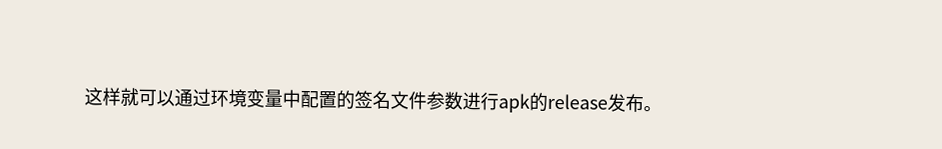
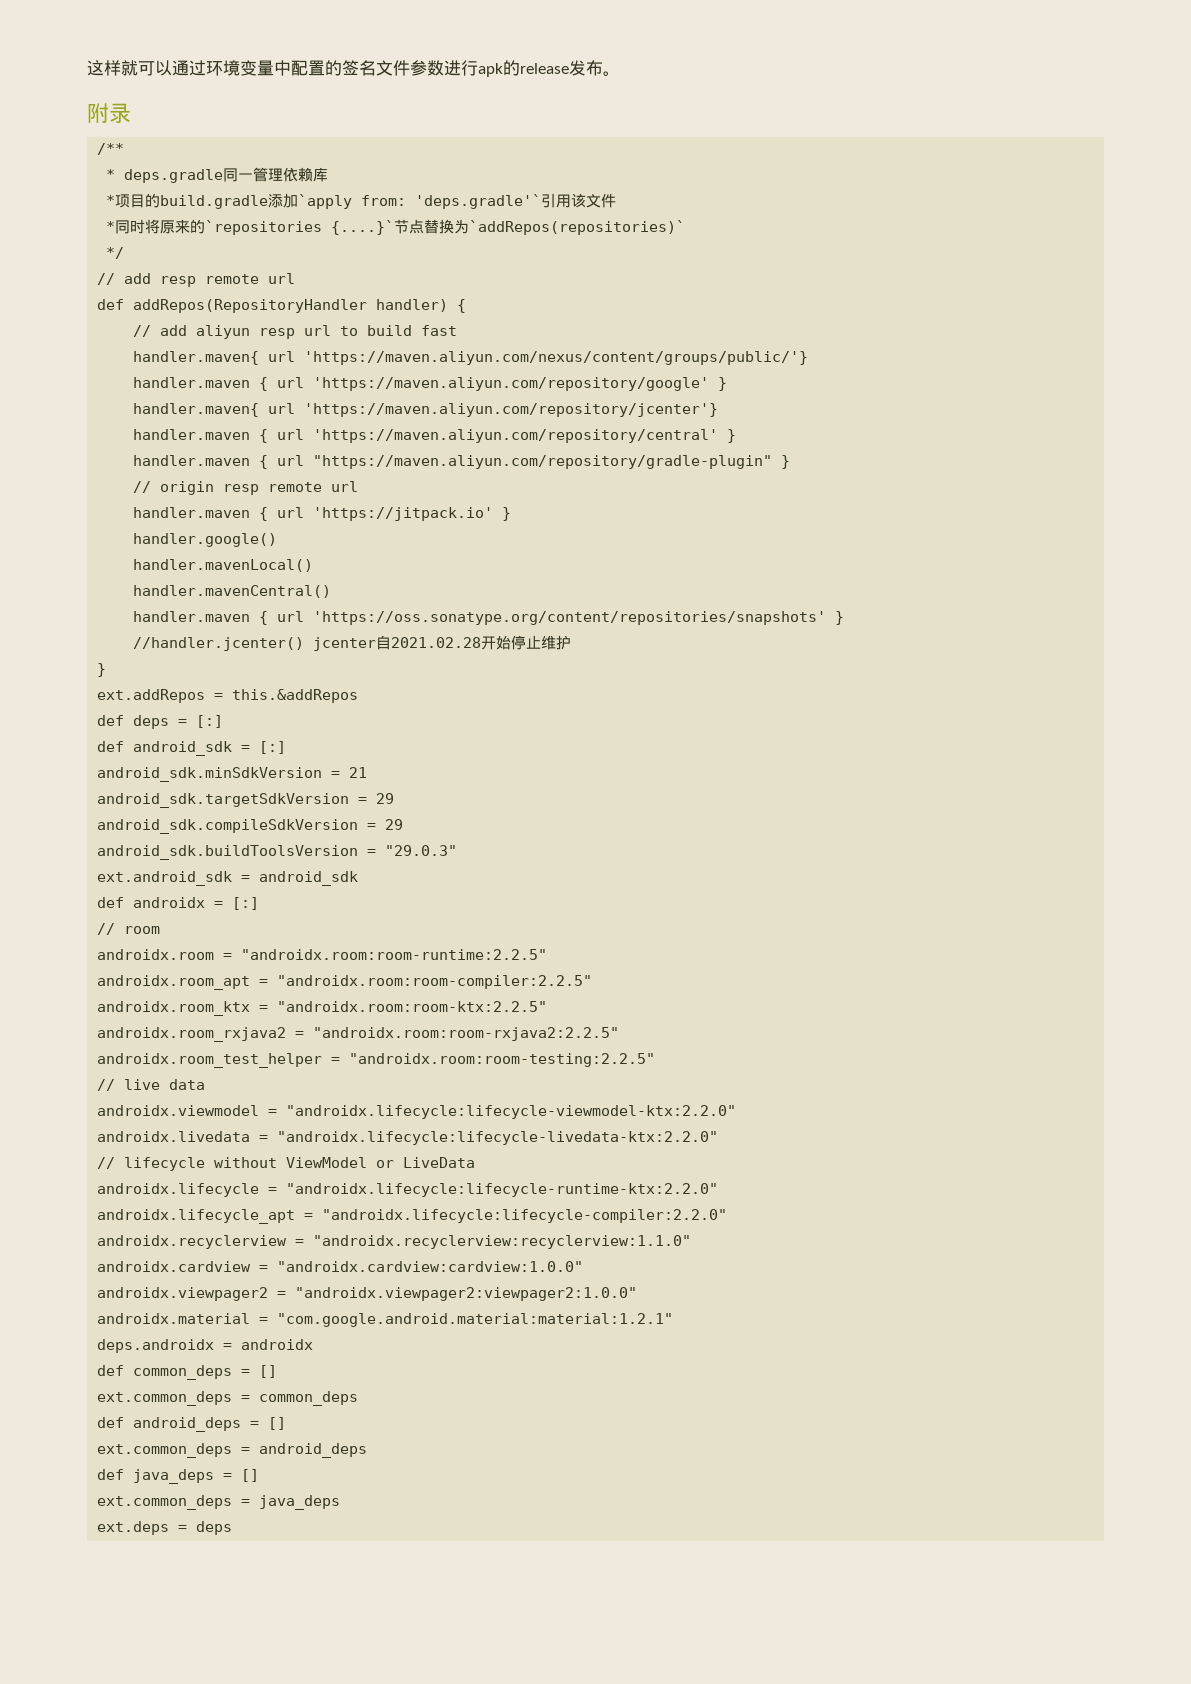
(662, 109) none -> [87,103,131,124] [97,143,125,155] [106,167,329,183] [106,193,617,209] [106,219,686,235] [106,247,125,259] [97,273,296,287] [97,299,467,313] [133,325,458,339] [133,351,809,365] [133,377,728,391] [133,403,719,417] [133,429,737,443] [133,455,791,469] [133,481,359,495] [133,507,512,521] [133,533,278,547] [133,559,314,572] [133,585,332,598] [133,611,845,625] [133,635,572,651] [97,663,107,677] [97,689,359,703] [97,715,224,729] [97,741,287,756] [97,767,368,782] [97,793,395,808] [97,819,404,834] [97,845,458,860] [97,871,359,886] [97,897,260,910] [97,923,161,935] [97,949,548,960] [97,975,593,990] [97,1001,548,1016] [97,1027,620,1042] [97,1053,656,1068] [97,1079,206,1091] [97,1105,737,1119] [97,1131,719,1145] [97,1157,476,1171] [97,1183,719,1197] [97,1209,728,1224] [97,1235,692,1249] [97,1261,584,1272] [97,1287,638,1301] [97,1313,674,1327] [97,1339,314,1353] [97,1365,278,1380] [97,1391,359,1406] [97,1417,287,1432] [97,1443,368,1458] [97,1469,260,1484] [97,1495,341,1510] [97,1521,233,1535] // 附录 // /** // * deps.gradle同一管理依赖库 // *项目的build.gradle添加`apply from: 'deps.gradle'`引用该文件 // *同时将原来的`repositories {....}`节点替换为`addRepos(repositories)` // */ // // add resp remote url // def addRepos(RepositoryHandler handler) { // // add aliyun resp url to build fast // handler.maven{ url 'https://maven.aliyun.com/nexus/content/groups/public/'} // handler.maven { url 'https://maven.aliyun.com/repository/google' } // handler.maven{ url 'https://maven.aliyun.com/repository/jcenter'} // handler.maven { url 'https://maven.aliyun.com/repository/central' } // handler.maven { url "https://maven.aliyun.com/repository/gradle-plugin" } // // origin resp remote url // handler.maven { url 'https://jitpack.io' } // handler.google() // handler.mavenLocal() // handler.mavenCentral() // handler.maven { url 'https://oss.sonatype.org/content/repositories/snapshots' } // //handler.jcenter() jcenter自2021.02.28开始停止维护 // } // ext.addRepos = this.&addRepos // def deps = [:] // def android_sdk = [:] // android_sdk.minSdkVersion = 21 // android_sdk.targetSdkVersion = 29 // android_sdk.compileSdkVersion = 29 // android_sdk.buildToolsVersion = "29.0.3" // ext.android_sdk = android_sdk // def androidx = [:] // // room // androidx.room = "androidx.room:room-runtime:2.2.5" // androidx.room_apt = "androidx.room:room-compiler:2.2.5" // androidx.room_ktx = "androidx.room:room-ktx:2.2.5" // androidx.room_rxjava2 = "androidx.room:room-rxjava2:2.2.5" // androidx.room_test_helper = "androidx.room:room-testing:2.2.5" // // live data // androidx.viewmodel = "androidx.lifecycle:lifecycle-viewmodel-ktx:2.2.0" // androidx.livedata = "androidx.lifecycle:lifecycle-livedata-ktx:2.2.0" // // lifecycle without ViewModel or LiveData // androidx.lifecycle = "androidx.lifecycle:lifecycle-runtime-ktx:2.2.0" // androidx.lifecycle_apt = "androidx.lifecycle:lifecycle-compiler:2.2.0" // androidx.recyclerview = "androidx.recyclerview:recyclerview:1.1.0" // androidx.cardview = "androidx.cardview:cardview:1.0.0" // androidx.viewpager2 = "androidx.viewpager2:viewpager2:1.0.0" // androidx.material = "com.google.android.material:material:1.2.1" // deps.androidx = androidx // def common_deps = [] // ext.common_deps = common_deps // def android_deps = [] // ext.common_deps = android_deps // def java_deps = [] // ext.common_deps = java_deps // ext.deps = deps

